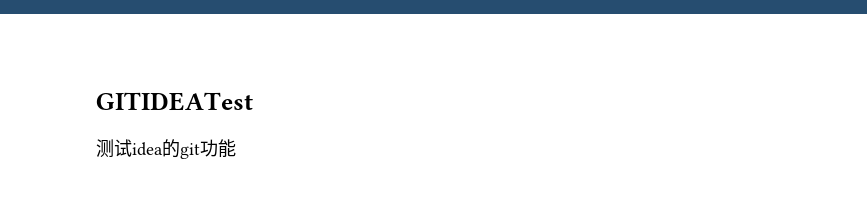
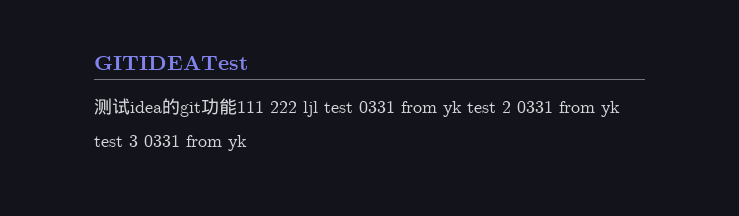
(236, 148) none -> [237,101,620,117] [94,135,247,151] 111 222 ljl test 0331 from yk test 2 0331 from yk test 3 0331 from yk

